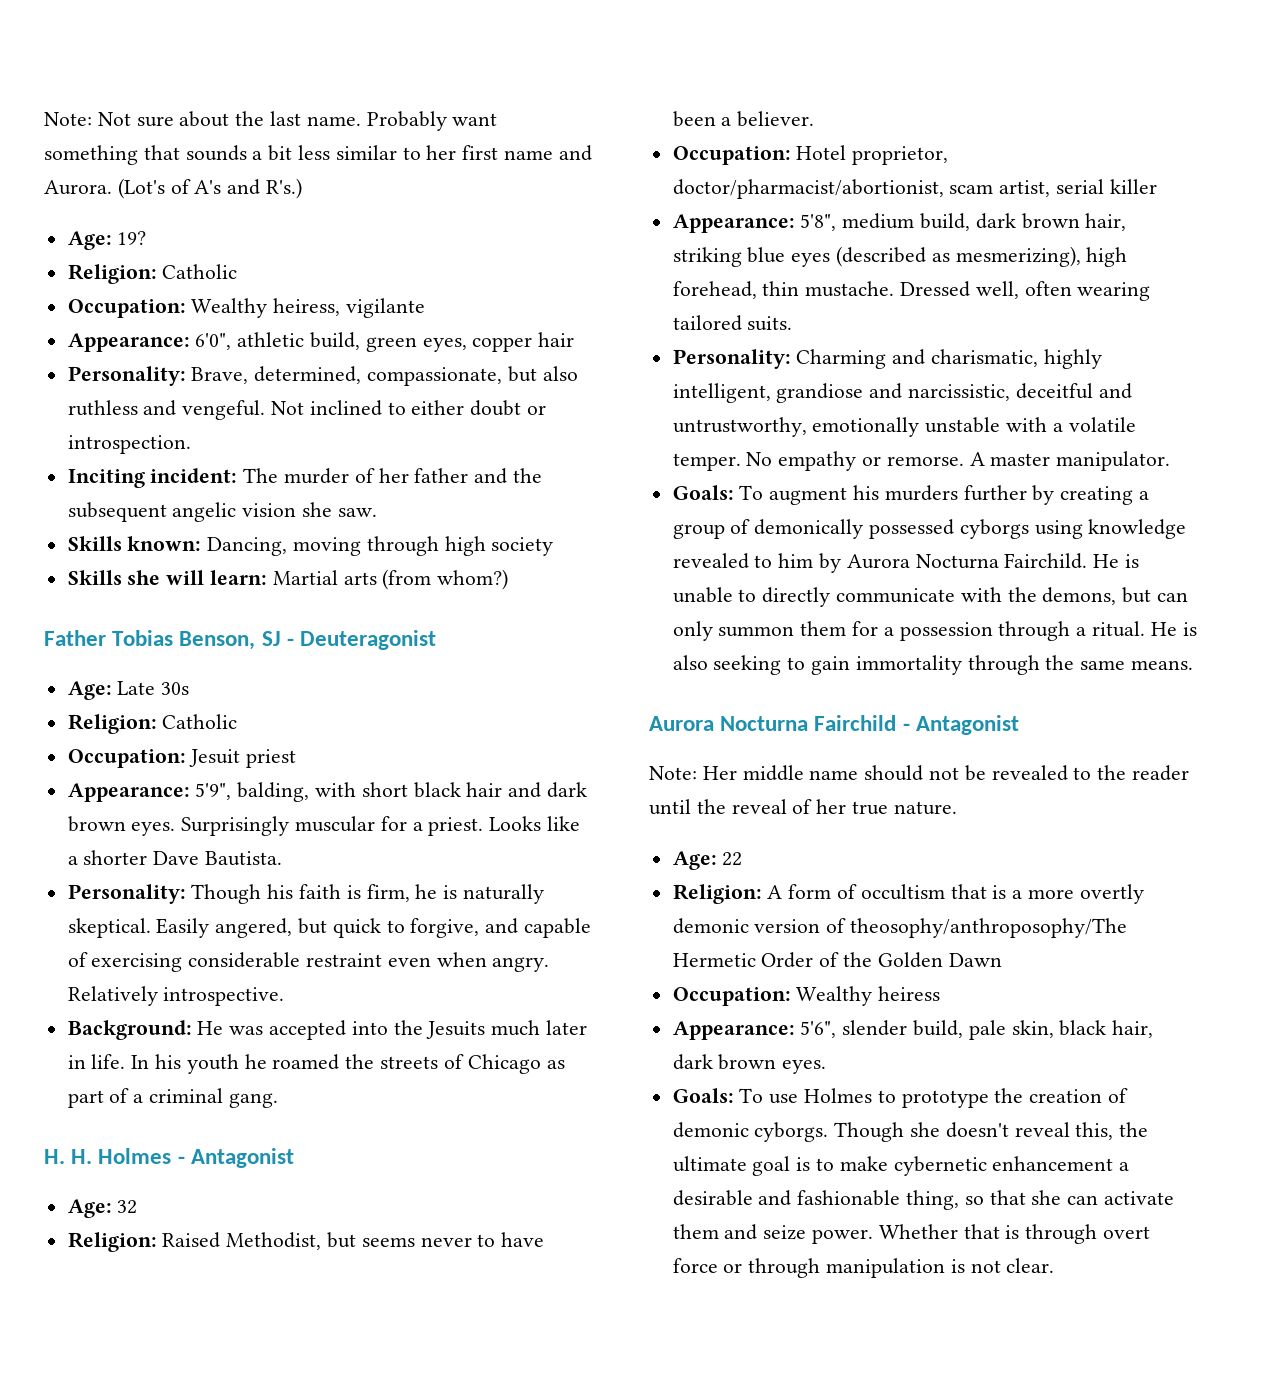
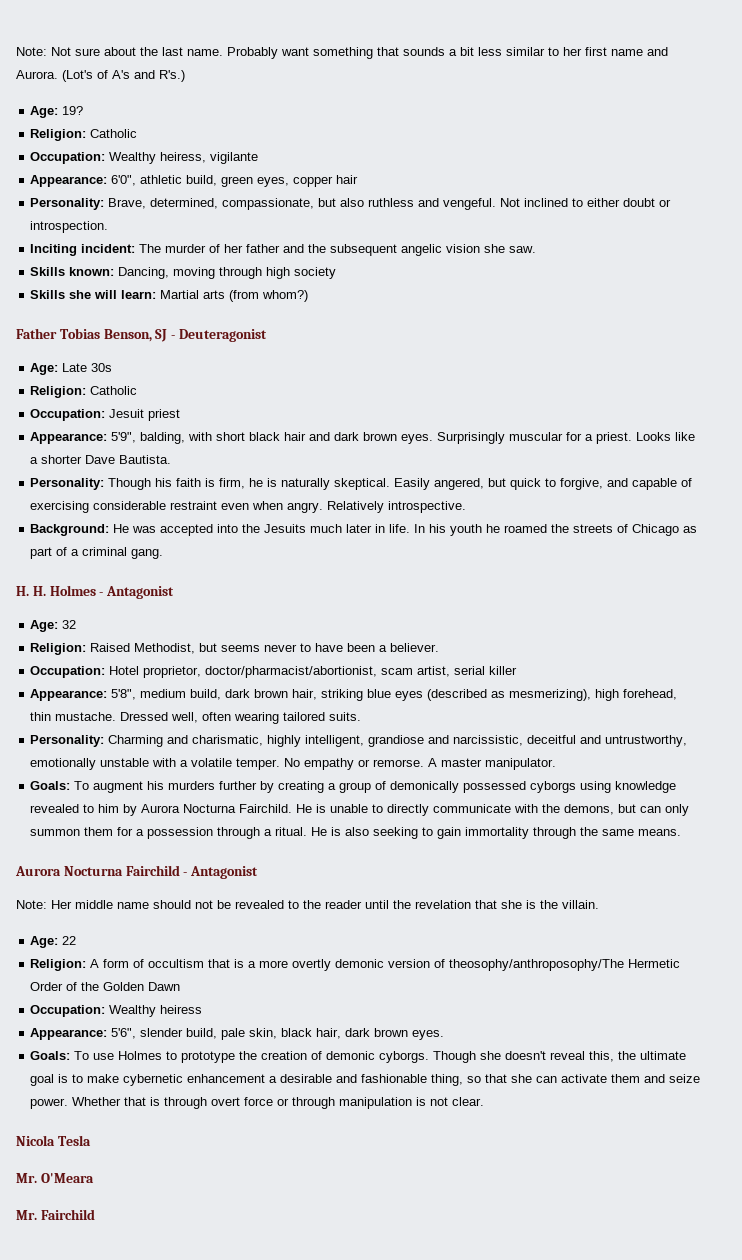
[731,799,957,815] reveal of her true nature. -> [415,900,599,909] revelation that she is the villain.
(1055, 1265) none -> [16,1135,91,1146] [16,1173,94,1183] [16,1209,95,1220] // Nicola Tesla // Mr. O'Meara // Mr. Fairchild

